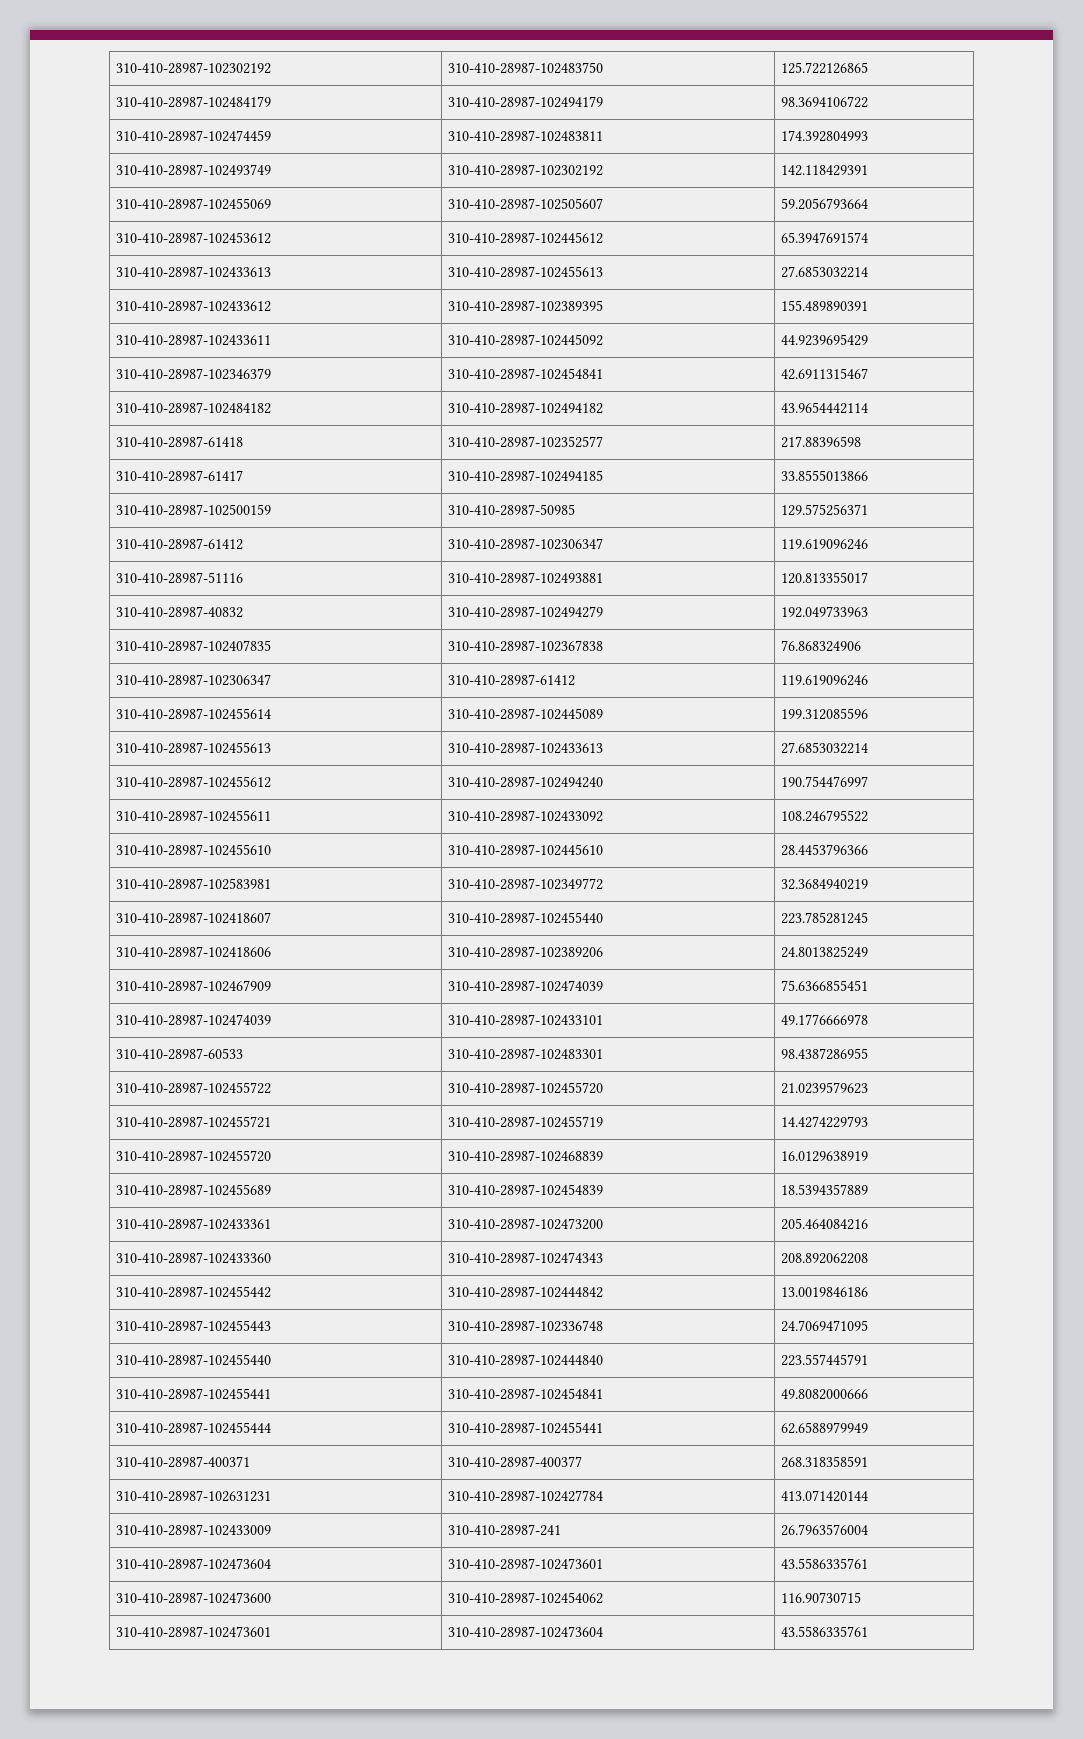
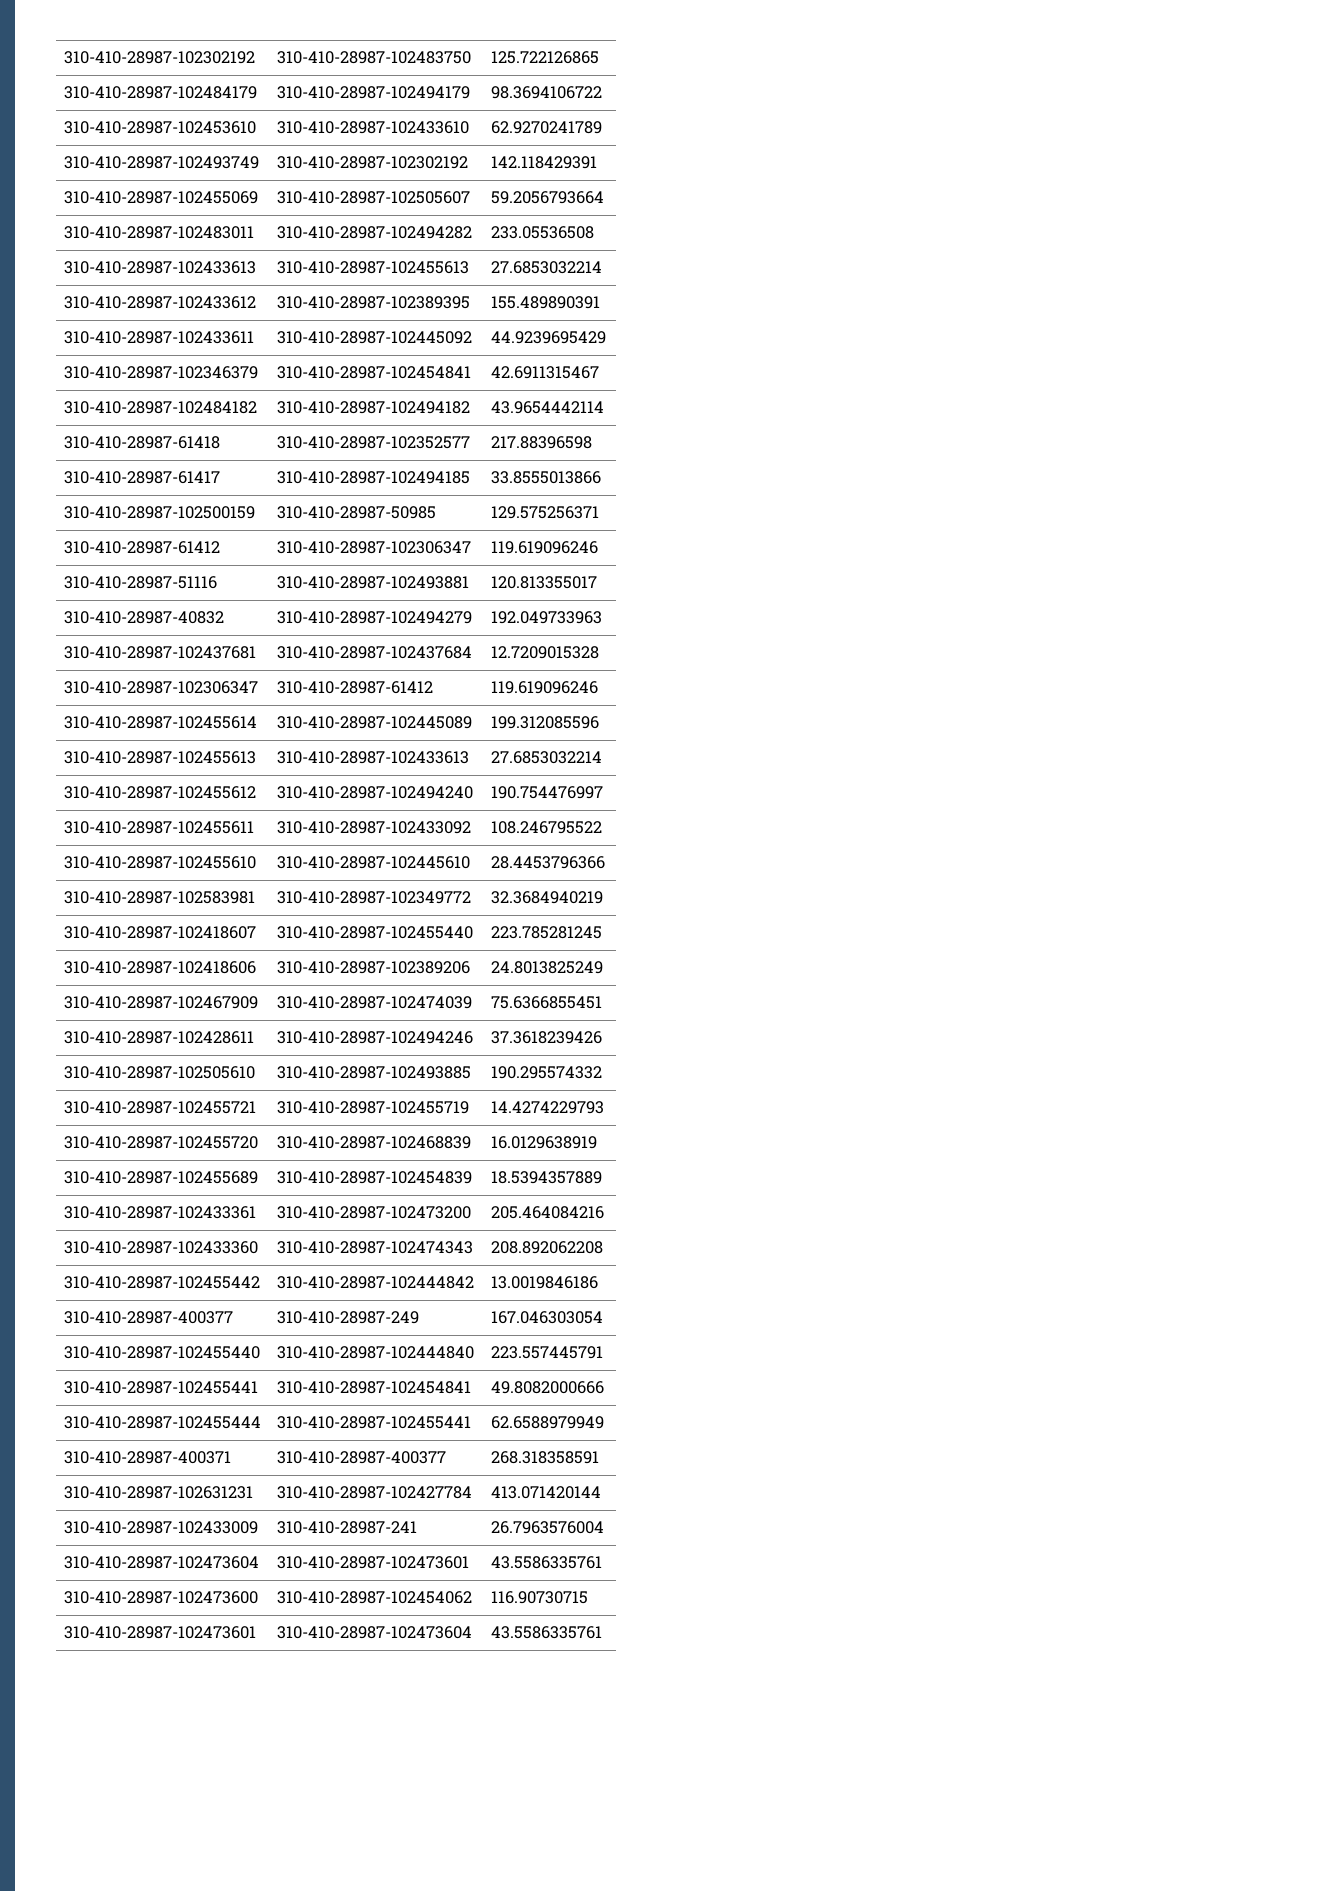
[115,130,271,142] [447,130,603,142] [780,130,868,142] 310-410-28987-102474459 | 310-410-28987-102483811 | 174.392804993 -> [63,121,256,134] [276,121,469,134] [490,121,602,134] 310-410-28987-102453610 | 310-410-28987-102433610 | 62.9270241789
[115,232,271,244] [447,232,603,244] [780,232,868,243] 310-410-28987-102453612 | 310-410-28987-102445612 | 65.3947691574 -> [63,226,254,239] [276,226,472,239] [490,226,594,239] 310-410-28987-102483011 | 310-410-28987-102494282 | 233.05536508
[115,640,271,652] [447,640,603,652] [780,640,861,652] 310-410-28987-102407835 | 310-410-28987-102367838 | 76.868324906 -> [63,646,256,659] [276,646,472,659] [490,646,599,659] 310-410-28987-102437681 | 310-410-28987-102437684 | 12.7209015328
[115,1014,271,1026] [447,1014,603,1026] [780,1014,868,1025] [115,1048,243,1060] [447,1048,603,1060] [780,1048,868,1060] [115,1082,271,1094] [447,1082,603,1094] [780,1082,868,1094] 310-410-28987-102474039 | 310-410-28987-102433101 | 49.1776666978 // 310-410-28987-60533 | 310-410-28987-102483301 | 98.4387286955 // 310-410-28987-102455722 | 310-410-28987-102455720 | 21.0239579623 -> [63,1031,254,1044] [276,1031,473,1044] [490,1031,602,1044] [63,1066,255,1079] [276,1066,471,1079] [490,1066,602,1079] 310-410-28987-102428611 | 310-410-28987-102494246 | 37.3618239426 // 310-410-28987-102505610 | 310-410-28987-102493885 | 190.295574332
[115,1320,271,1332] [447,1320,603,1332] [780,1320,868,1332] 310-410-28987-102455443 | 310-410-28987-102336748 | 24.7069471095 -> [63,1311,233,1324] [276,1311,419,1324] [490,1311,603,1324] 310-410-28987-400377 | 310-410-28987-249 | 167.046303054

